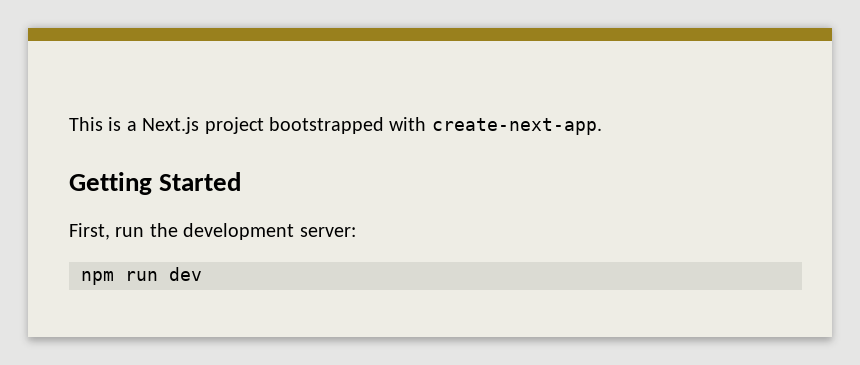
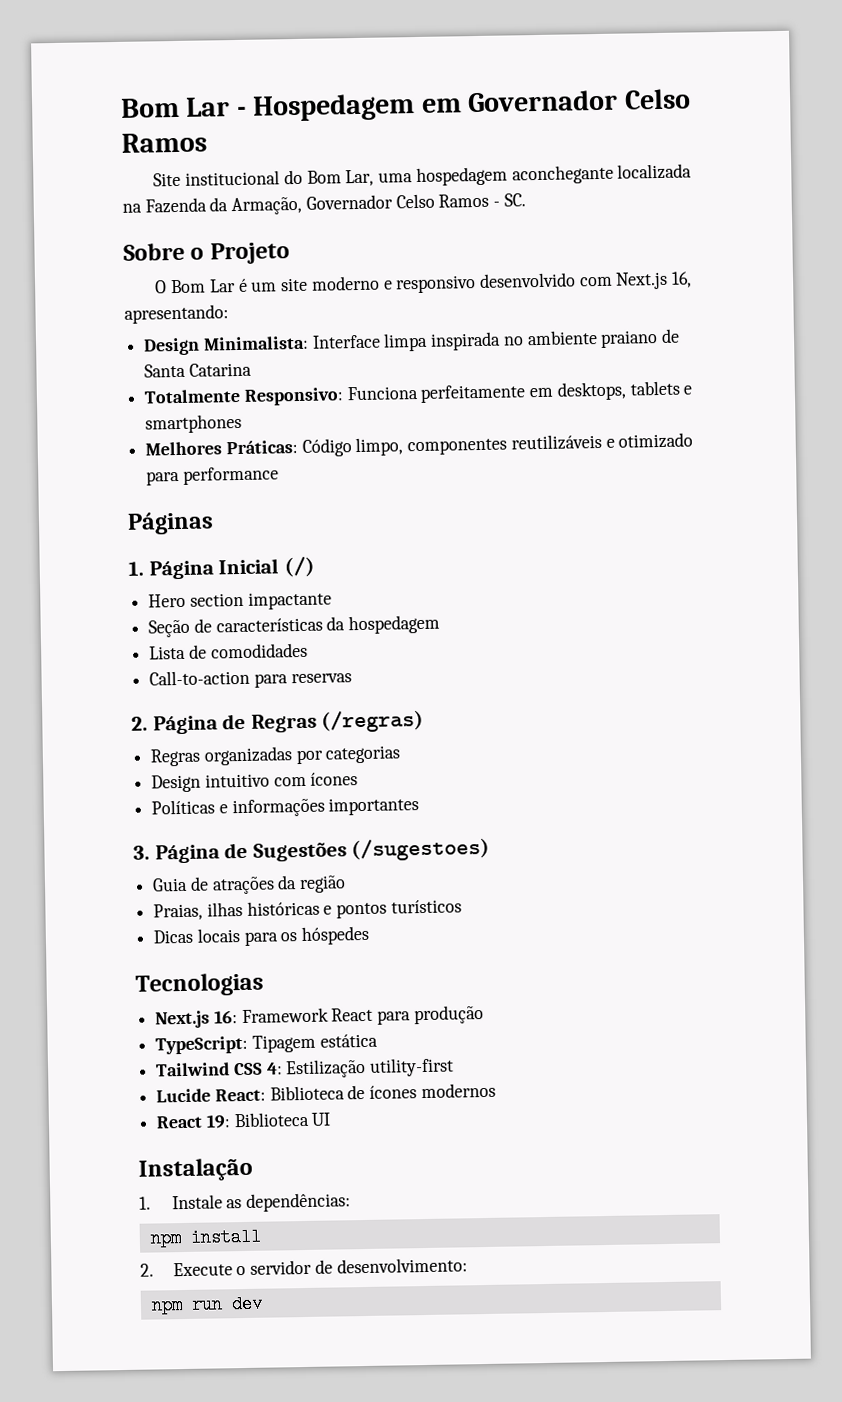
[69,117,602,135] [69,172,242,195] [69,223,356,240] This is a Next.js project bootstrapped with create-next-app. // Getting Started // First, run the development server: -> [120,88,691,122] [121,132,207,153] [153,163,693,187] [122,193,526,216] [123,242,290,265] [154,271,693,294] [124,304,229,324] [143,328,681,356] [144,362,252,378] [144,380,693,406] [145,413,243,434] [145,432,694,457] [146,466,279,486] [127,511,214,535] [128,556,315,580] [148,591,332,610] [148,614,441,638] [149,642,308,660] [149,669,352,688] [131,709,425,735] [150,745,402,767] [151,772,359,793] [151,797,420,818] [133,837,491,864] [152,875,347,895] [153,899,462,921] [153,925,371,946] [135,972,264,997] [155,1005,484,1029] [155,1033,378,1055] [155,1057,455,1079] [156,1082,496,1103] [156,1111,332,1129] [138,1157,253,1182] [139,1192,352,1212] [149,1227,262,1248] [140,1257,468,1277] Bom Lar - Hospedagem em Governador Celso Ramos // Site institucional do Bom Lar, uma hospedagem aconchegante localizada na Fazenda da Armação, Governador Celso Ramos - SC. // Sobre o Projeto // O Bom Lar é um site moderno e responsivo desenvolvido com Next.js 16, apresentando: // Design Minimalista: Interface limpa inspirada no ambiente praiano de Santa Catarina // Totalmente Responsivo: Funciona perfeitamente em desktops, tablets e smartphones // Melhores Práticas: Código limpo, componentes reutilizáveis e otimizado para performance // Páginas // 1. Página Inicial (/) // Hero section impactante // Seção de características da hospedagem // Lista de comodidades // Call-to-action para reservas // 2. Página de Regras (/regras) // Regras organizadas por categorias // Design intuitivo com ícones // Políticas e informações importantes // 3. Página de Sugestões (/sugestoes) // Guia de atrações da região // Praias, ilhas históricas e pontos turísticos // Dicas locais para os hóspedes // Tecnologias // Next.js 16: Framework React para produção // TypeScript: Tipagem estática // Tailwind CSS 4: Estilização utility-first // Lucide React: Biblioteca de ícones modernos // React 19: Biblioteca UI // Instalação // 1. Instale as dependências: // npm install // 2. Execute o servidor de desenvolvimento:

